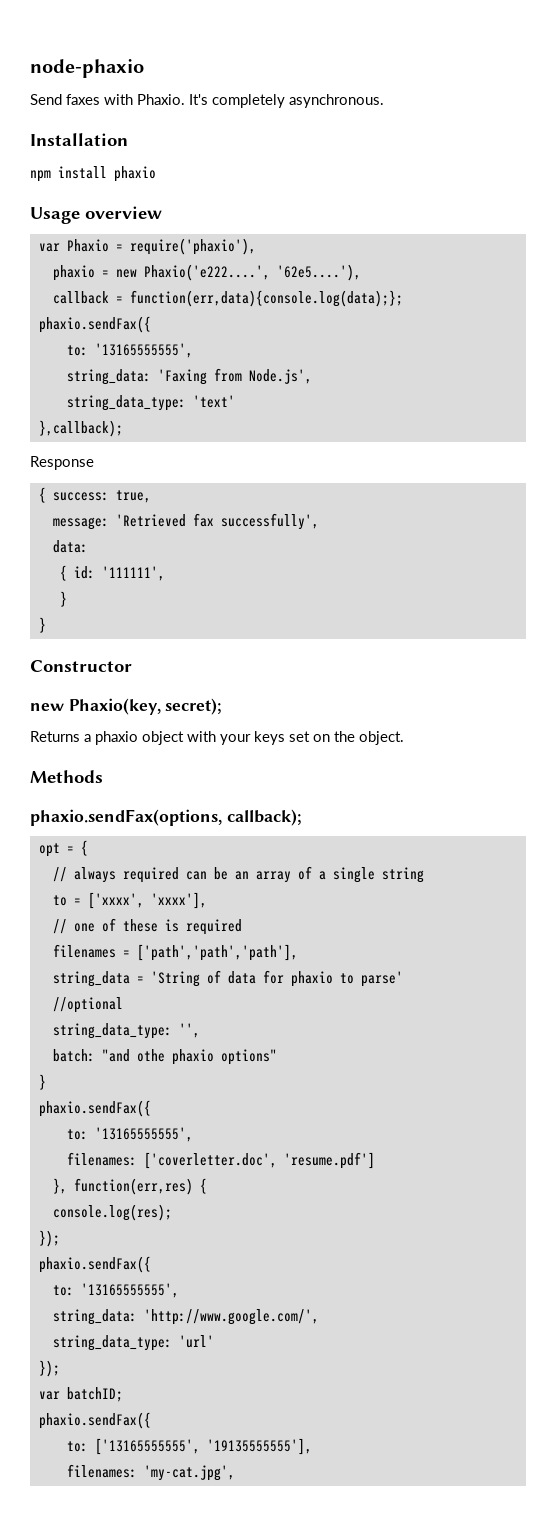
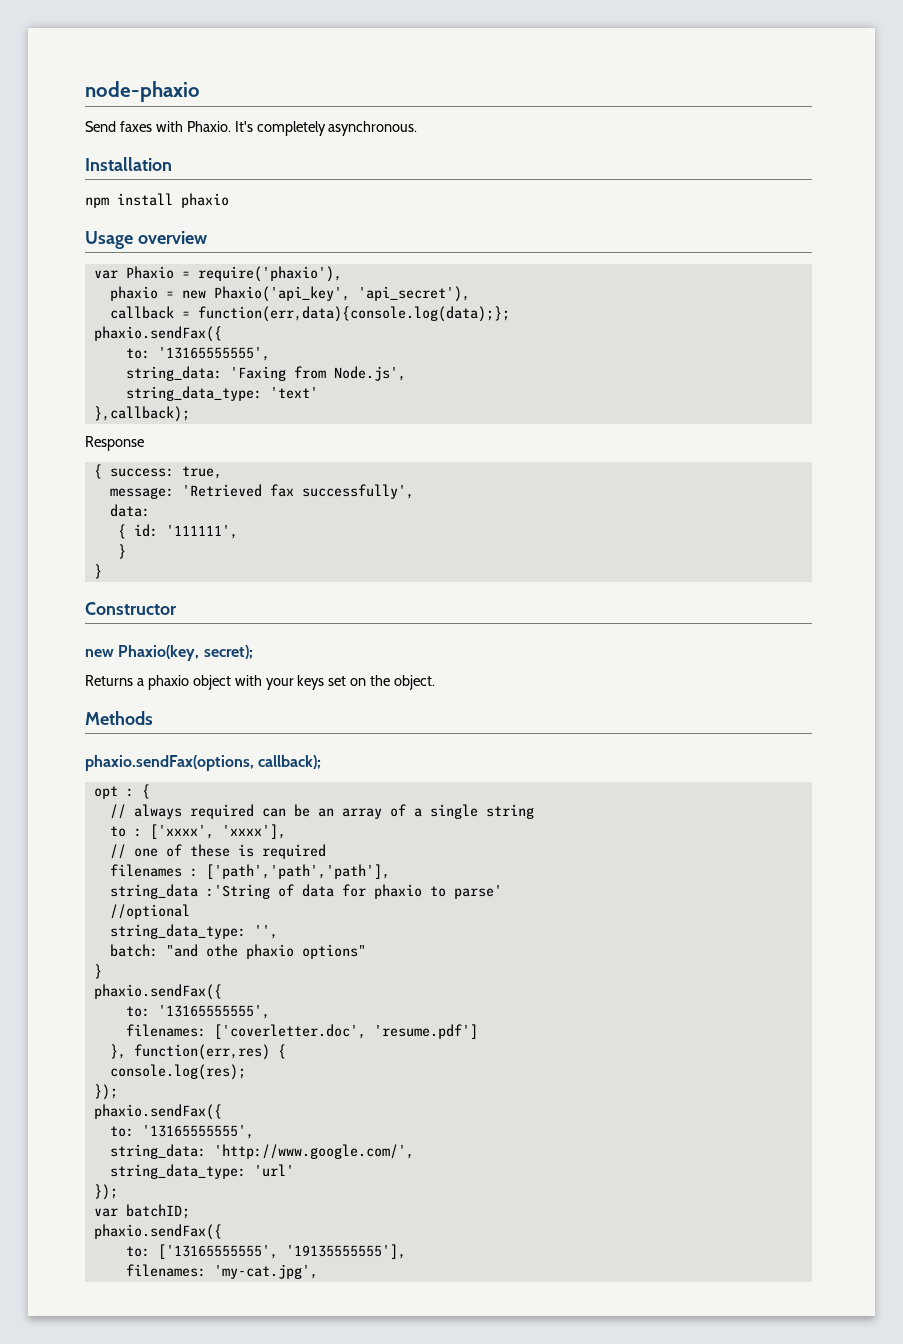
[143,264,361,281] Phaxio('e222....', '62e5....'), -> [213,286,470,302] Phaxio('api_key', 'api_secret'),
[66,846,74,853] = -> [125,788,134,797] :
[73,898,81,905] = -> [133,828,142,837] :
[122,950,130,957] = -> [189,868,198,877] :
[136,971,200,987] = 'String -> [205,884,270,899] :'String

